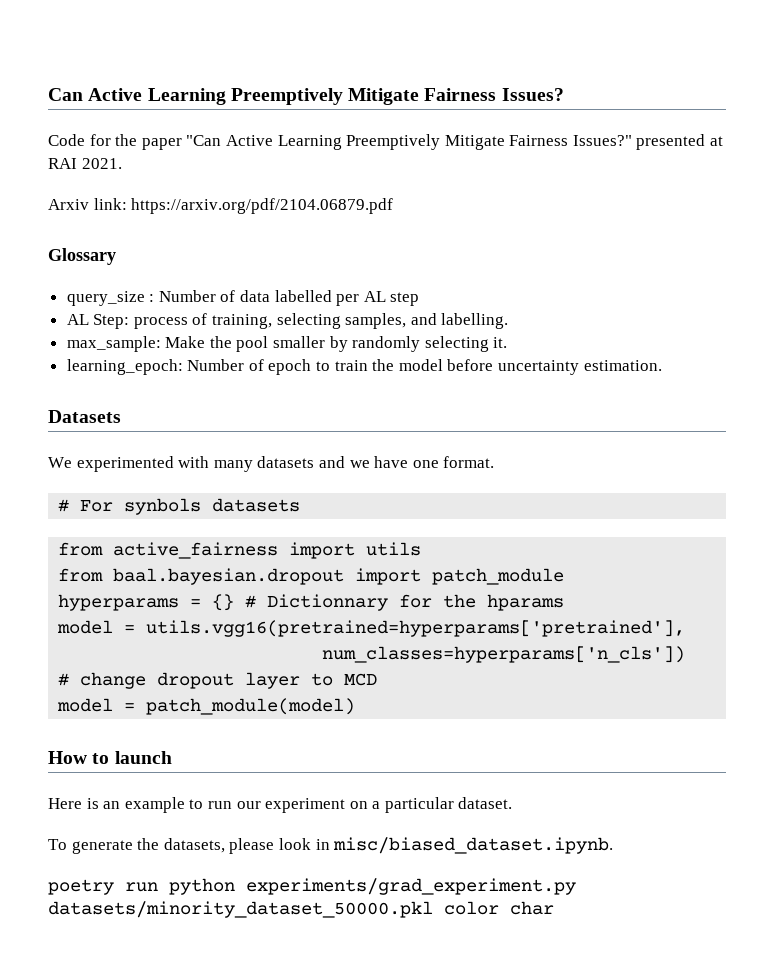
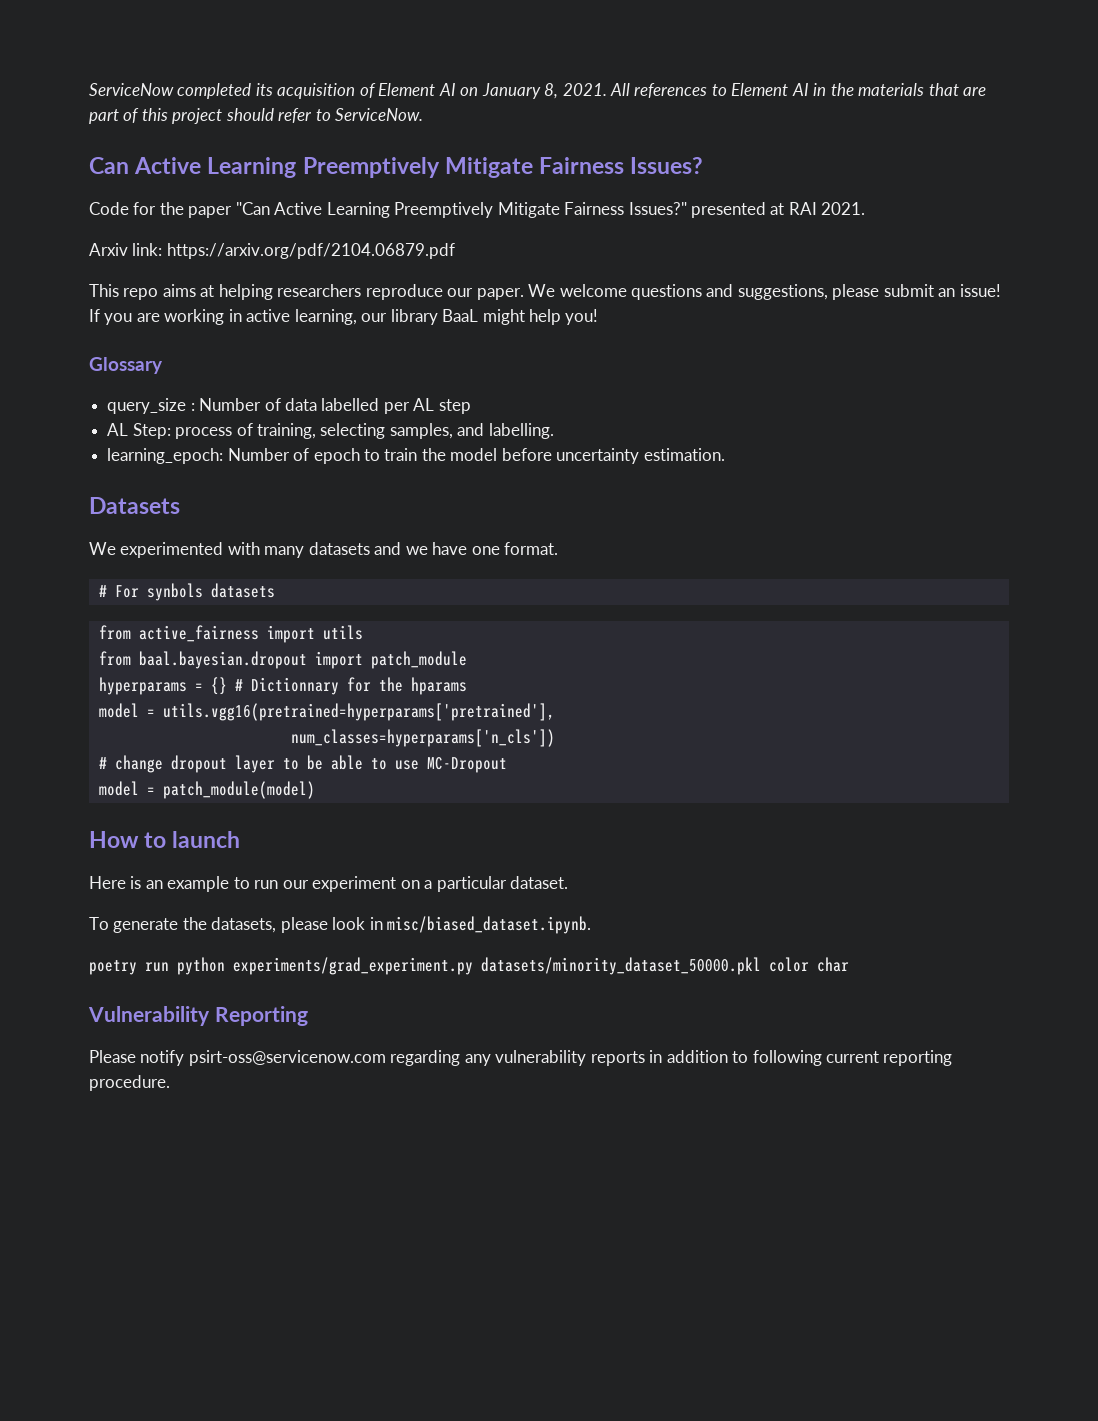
(48, 94) none -> [89,83,987,99] [89,108,424,124] ServiceNow completed its acquisition of Element AI on January 8, 2021. All references to Element AI in the materials that are part of this project should refer to ServiceNow. //
(394, 206) none -> [89,284,1001,300] [89,309,599,325] // This repo aims at helping researchers reproduce our paper. We welcome questions and suggestions, please submit an issue! If you are working in active learning, our library BaaL might help you!
[66,336,508,352] // max_sample: Make the pool smaller by randomly selecting it. -> (554, 431) none
[344,673,378,686] MCD -> [306,755,507,773] be able to use MC-Dropout
(554, 908) none -> [88,1006,308,1026] [89,1050,953,1066] [89,1075,170,1091] // Vulnerability Reporting // Please notify psirt-oss@servicenow.com regarding any vulnerability reports in addition to following current reporting procedure.

